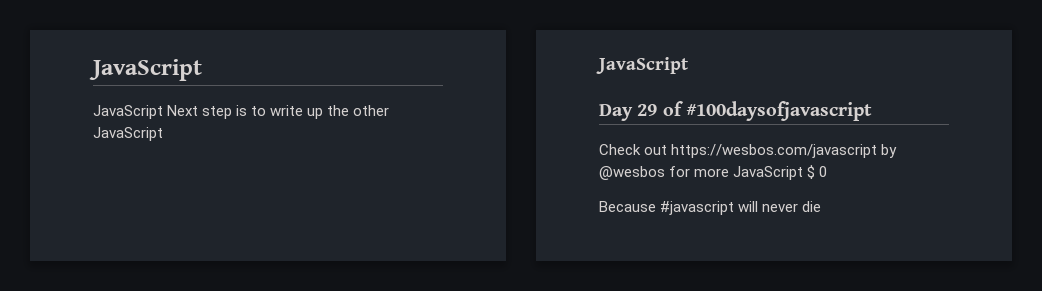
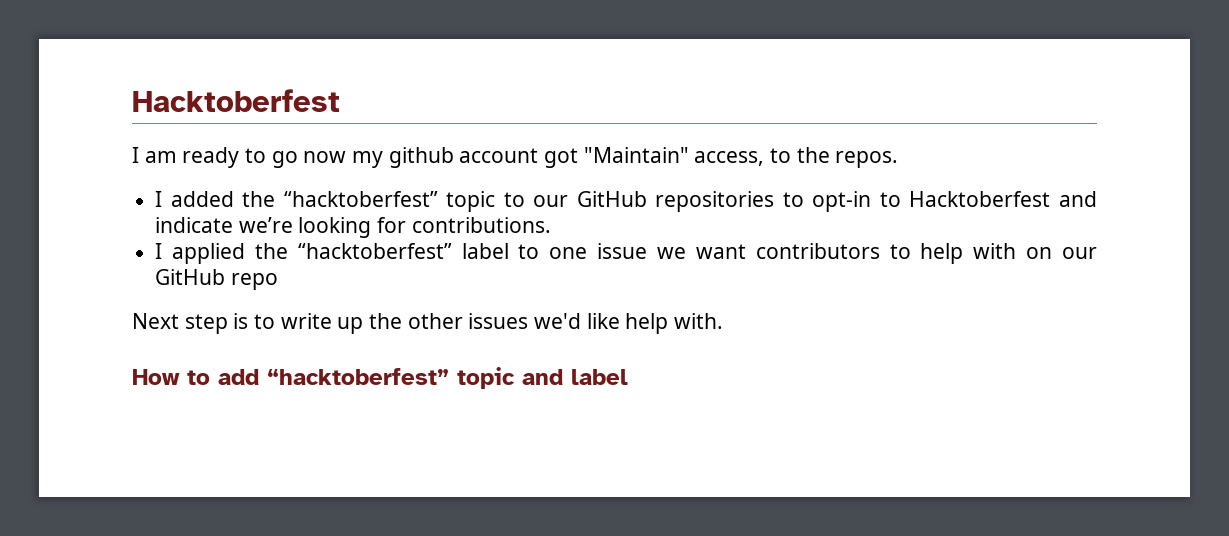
[89,59,202,81] [93,105,163,119] JavaScript // JavaScript -> [132,89,340,112] [132,147,899,168] [155,191,1097,212] [155,217,551,238] [155,243,1098,264] [155,269,278,290] Hacktoberfest // I am ready to go now my github account got "Maintain" access, to the repos. // I added the “hacktoberfest” topic to our GitHub repositories to opt-in to Hacktoberfest and indicate we’re looking for contributions. // I applied the “hacktoberfest” label to one issue we want contributors to help with on our GitHub repo //
[93,127,163,141] [596,57,689,74] [599,101,873,121] [599,144,898,158] [599,165,828,180] [599,201,822,215] JavaScript // JavaScript // Day 29 of #100daysofjavascript // Check out https://wesbos.com/javascript by @wesbos for more JavaScript $ 0 // Because #javascript will never die -> [468,313,724,334] [132,367,628,389] issues we'd like help with. // How to add “hacktoberfest” topic and label

